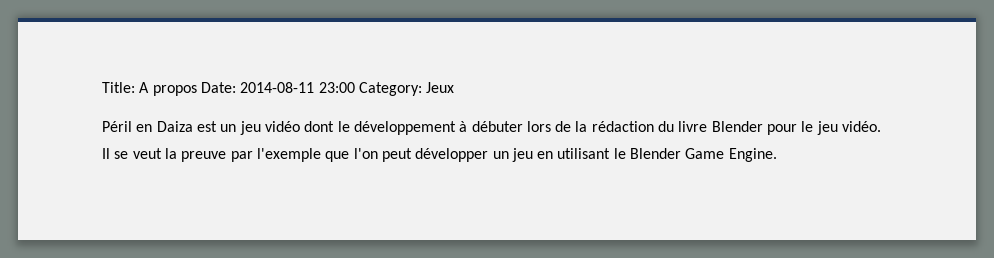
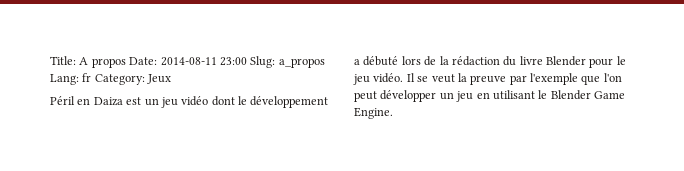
(355, 87) none -> [250,56,325,68] [50,73,92,85] Slug: a_propos Lang: fr
[459,121,523,132] à débuter -> [354,56,399,66] a débuté

